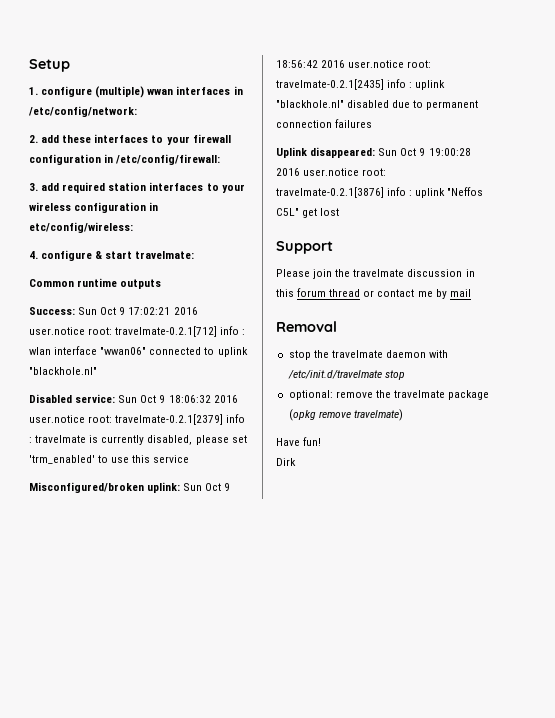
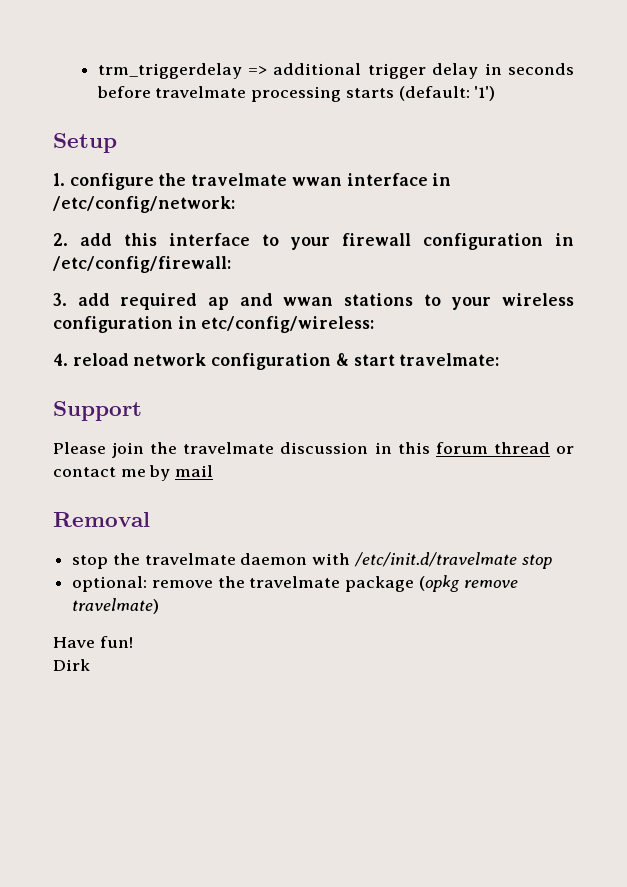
(29, 65) none -> [97,63,574,79] [96,86,496,102] trm_triggerdelay => additional trigger delay in seconds before travelmate processing starts (default: '1') //
[95,86,231,98] (multiple) wwan interfaces -> [158,173,428,186] the travelmate wwan interface
[62,134,149,143] these interfaces -> [123,233,250,246] this interface
[108,182,204,191] station interfaces -> [208,293,413,310] ap and wwan stations
[41,250,93,261] configure -> [72,353,332,370] reload network configuration
[29,278,162,289] [29,307,198,315] [29,326,246,337] [29,346,248,357] [29,367,97,375] [29,394,238,403] [29,414,246,425] [29,435,247,445] [29,455,190,464] [29,482,231,493] [276,60,432,68] [276,79,446,90] [276,100,479,110] [276,119,373,128] [276,147,471,158] [276,168,387,176] [276,187,484,198] [276,208,340,218] // Common runtime outputs // Success: Sun Oct 9 17:02:21 2016 user.notice root: travelmate-0.2.1[712] info : wlan interface "wwan06" connected to uplink "blackhole.nl" // Disabled service: Sun Oct 9 18:06:32 2016 user.notice root: travelmate-0.2.1[2379] info : travelmate is currently disabled, please set 'trm_enabled' to use this service // Misconfigured/broken uplink: Sun Oct 9 18:56:42 2016 user.notice root: travelmate-0.2.1[2435] info : uplink "blackhole.nl" disabled due to permanent connection failures // Uplink disappeared: Sun Oct 9 19:00:28 2016 user.notice root: travelmate-0.2.1[3876] info : uplink "Neffos C5L" get lost -> (500, 359) none

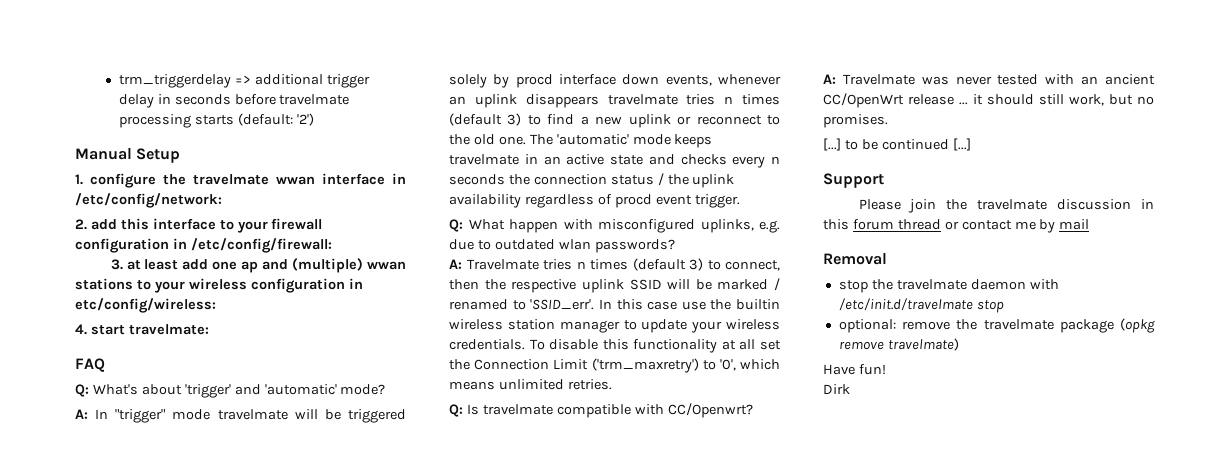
[474,86,496,101] '1') // -> [296,113,314,126] [75,148,132,160] '2') // Manual
[77,293,198,310] add required -> [126,259,238,270] at least add one
(273, 299) none -> [292,258,364,273] (multiple)
[72,353,500,370] reload network configuration & start travelmate: -> [90,324,209,335] [75,358,105,372] [75,384,386,398] [75,409,407,423] [449,74,781,88] [449,94,780,108] [449,113,780,128] [449,134,713,148] [449,154,780,168] [449,173,735,188] [449,194,740,208] [449,219,780,233] [449,239,675,253] [449,258,780,271] [449,278,780,293] [449,299,780,310] [449,319,780,333] [449,339,781,353] [449,358,780,373] [449,379,612,390] [449,403,753,418] [823,74,1155,85] [823,93,1154,108] [823,114,888,128] [823,138,971,151] start travelmate: // FAQ // Q: What's about 'trigger' and 'automatic' mode? // A: In "trigger" mode travelmate will be triggered solely by procd interface down events, whenever an uplink disappears travelmate tries n times (default 3) to find a new uplink or reconnect to the old one. The 'automatic' mode keeps travelmate in an active state and checks every n seconds the connection status / the uplink availability regardless of procd event trigger. // Q: What happen with misconfigured uplinks, e.g. due to outdated wlan passwords? // A: Travelmate tries n times (default 3) to connect, then the respective uplink SSID will be marked / renamed to 'SSID_err'. In this case use the builtin wireless station manager to update your wireless credentials. To disable this functionality at all set the Connection Limit ('trm_maxretry') to '0', which means unlimited retries. // Q: Is travelmate compatible with CC/Openwrt? // A: Travelmate was never tested with an ancient CC/OpenWrt release ... it should still work, but no promises. // [...] to be continued [...]

